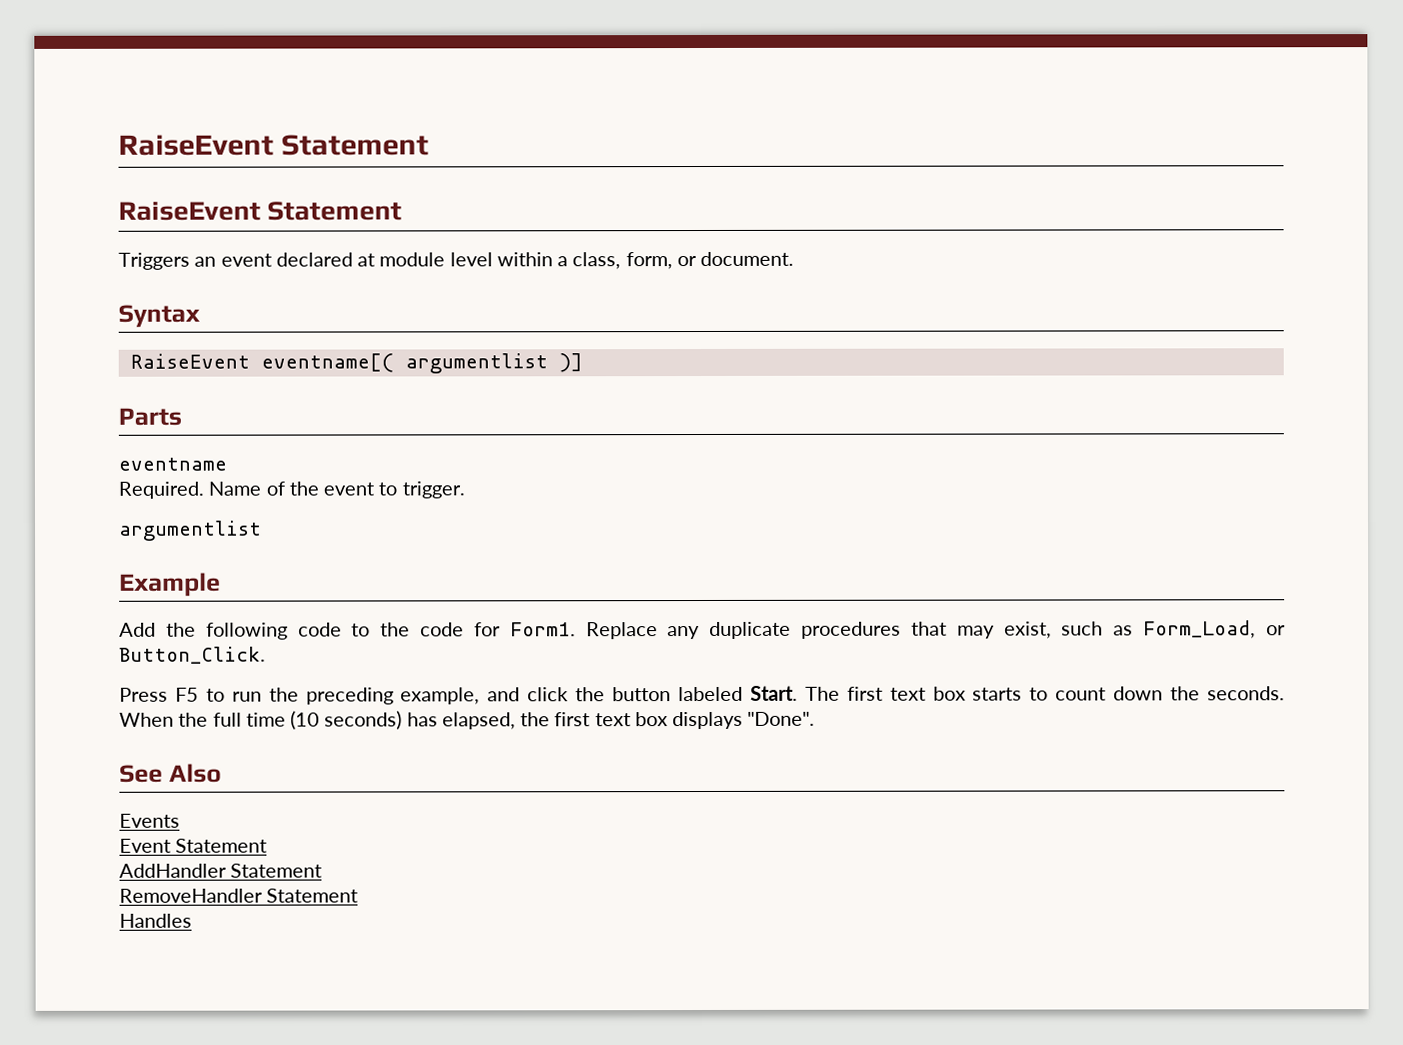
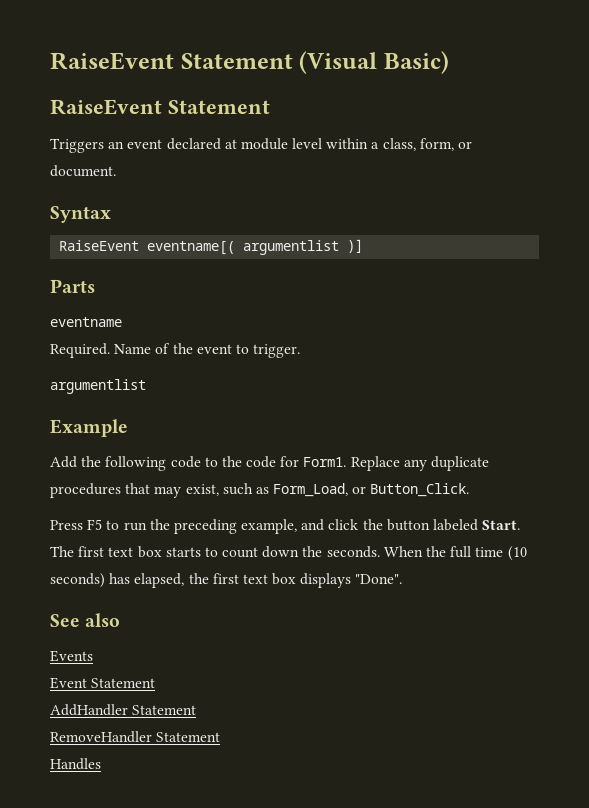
[118,134,429,156] RaiseEvent Statement -> [50,51,449,74] RaiseEvent Statement (Visual Basic)
[168,763,222,783] Also -> [85,613,121,627] also

